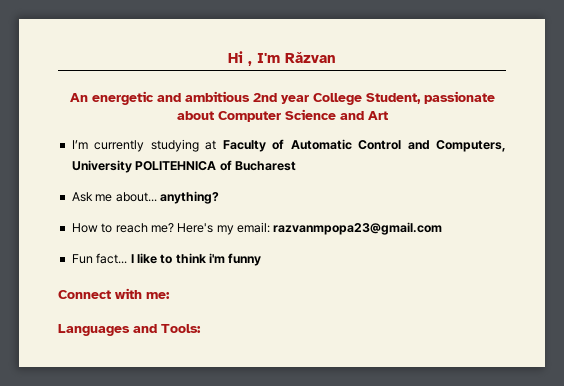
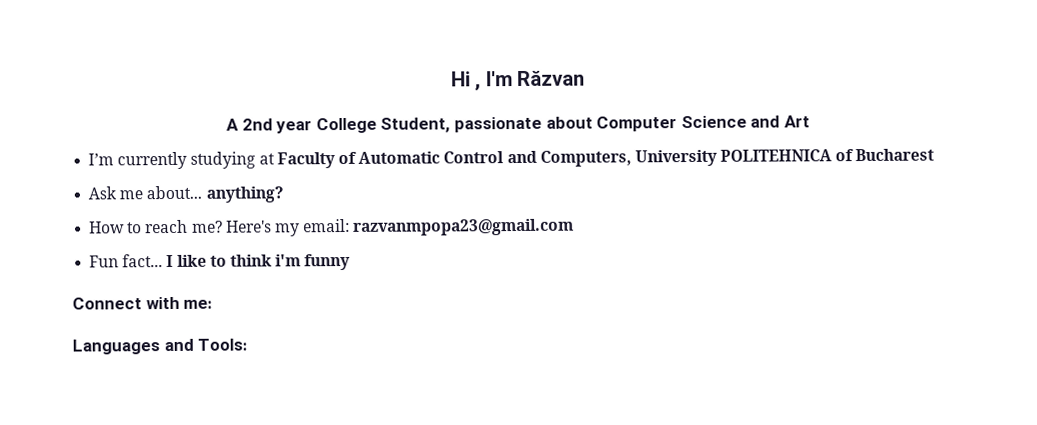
[69,91,250,105] An energetic and ambitious -> [226,118,240,131] A

